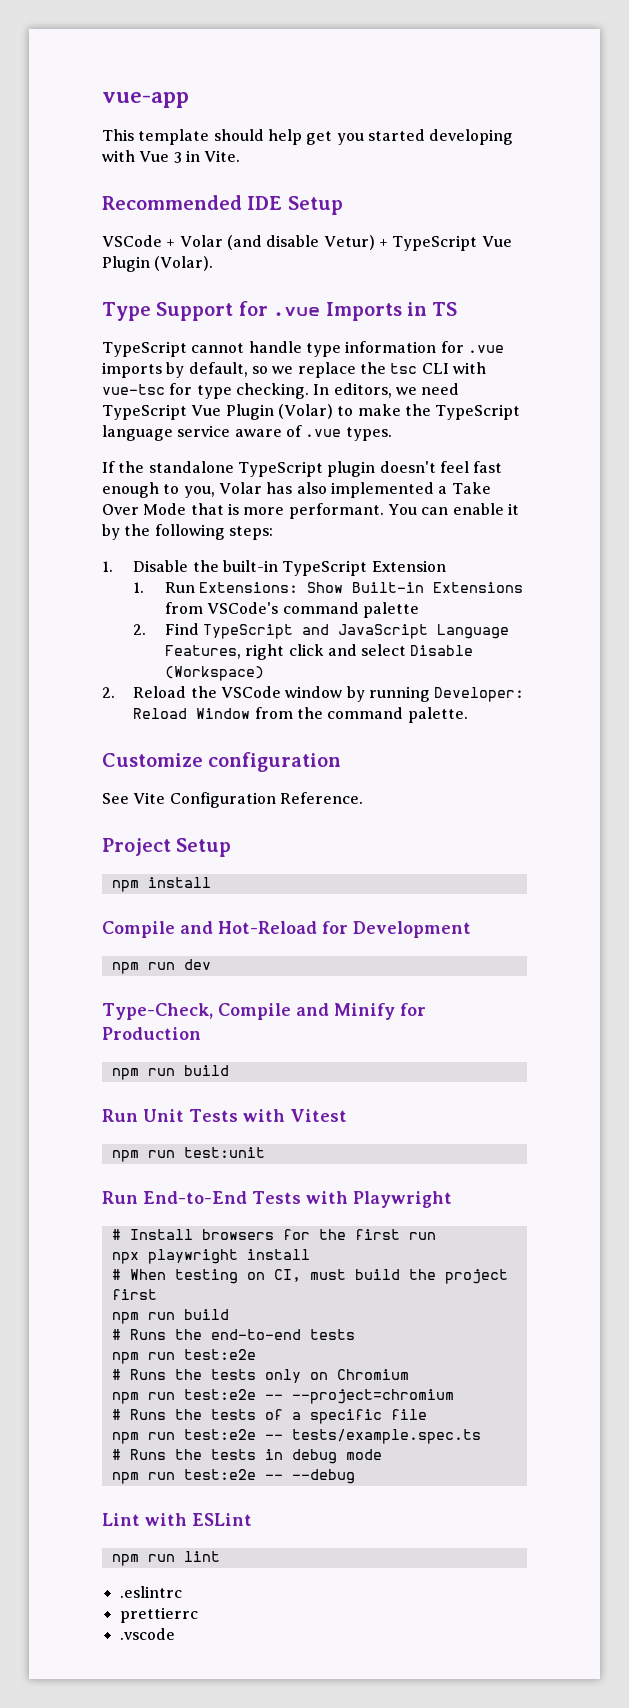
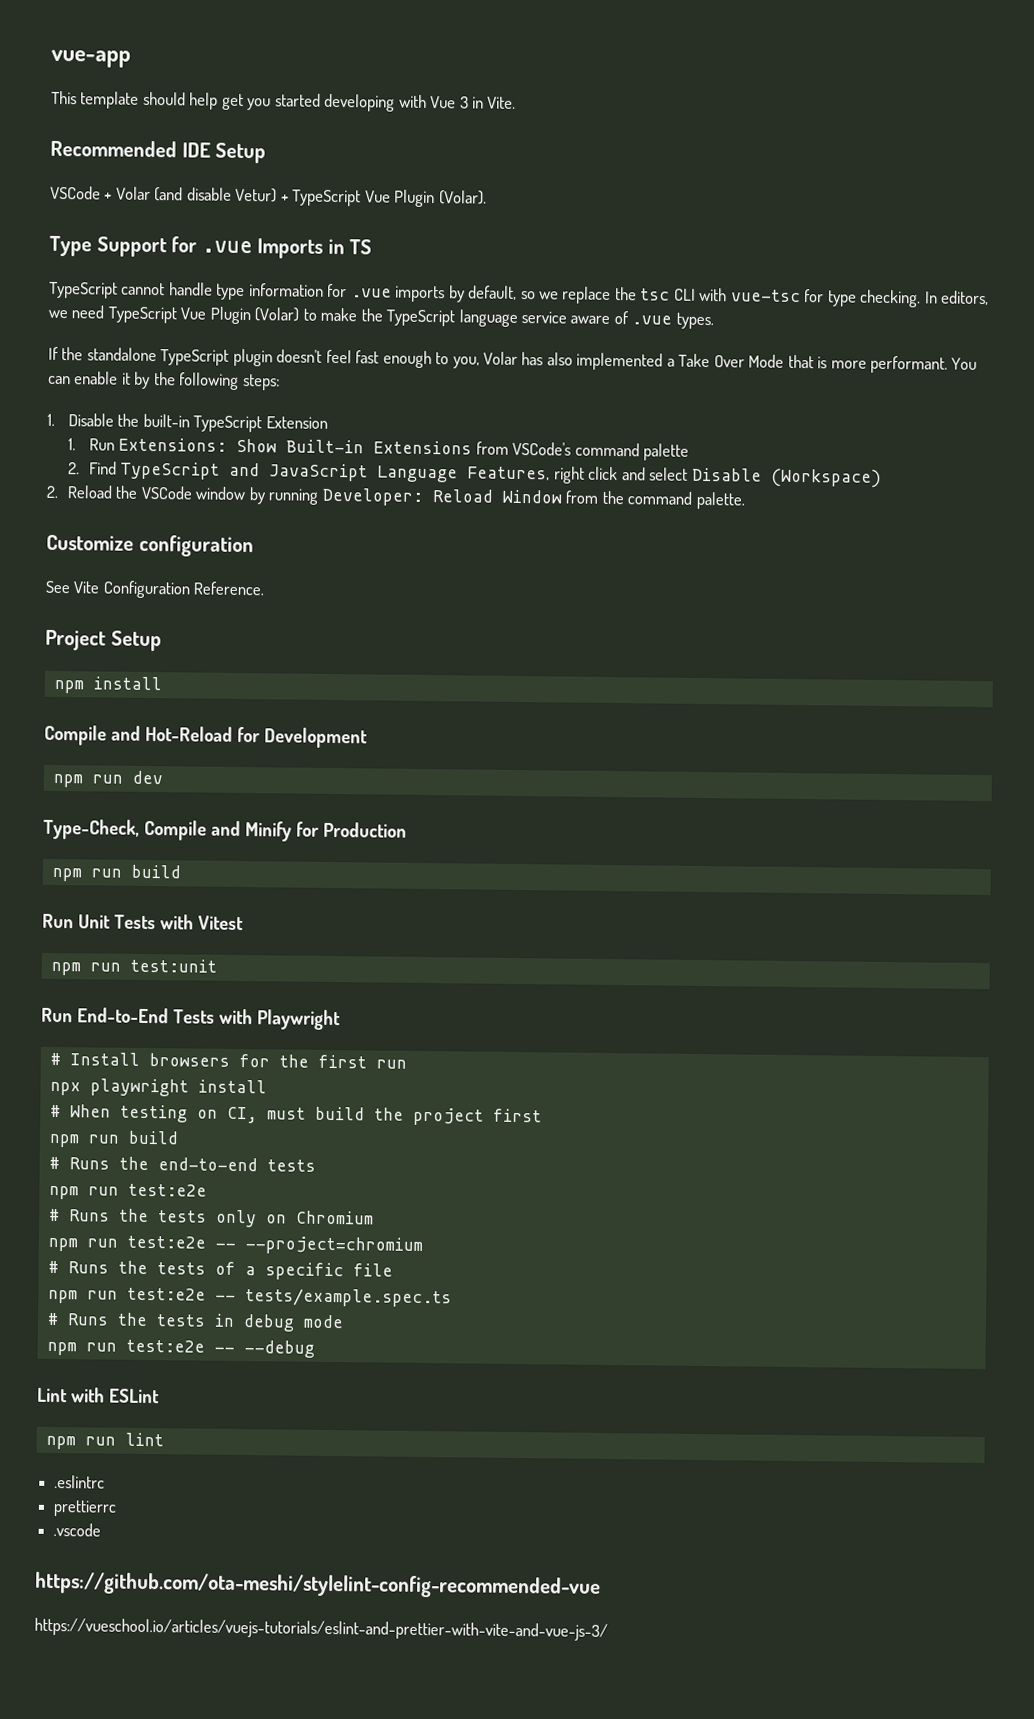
(175, 1634) none -> [35,1571,601,1599] [34,1617,608,1642] // https://github.com/ota-meshi/stylelint-config-recommended-vue // https://vueschool.io/articles/vuejs-tutorials/eslint-and-prettier-with-vite-and-vue-js-3/

